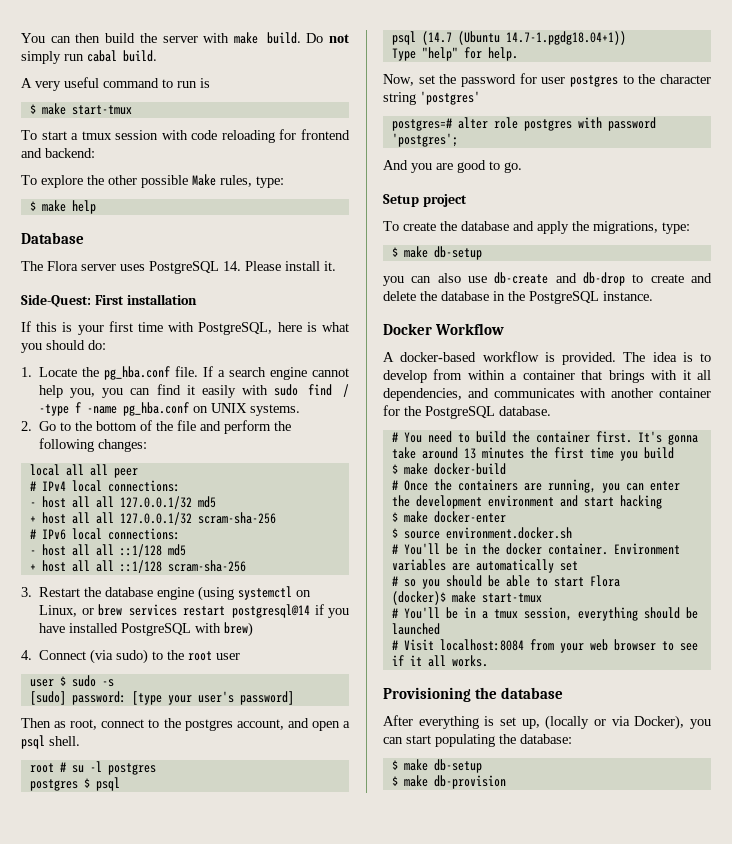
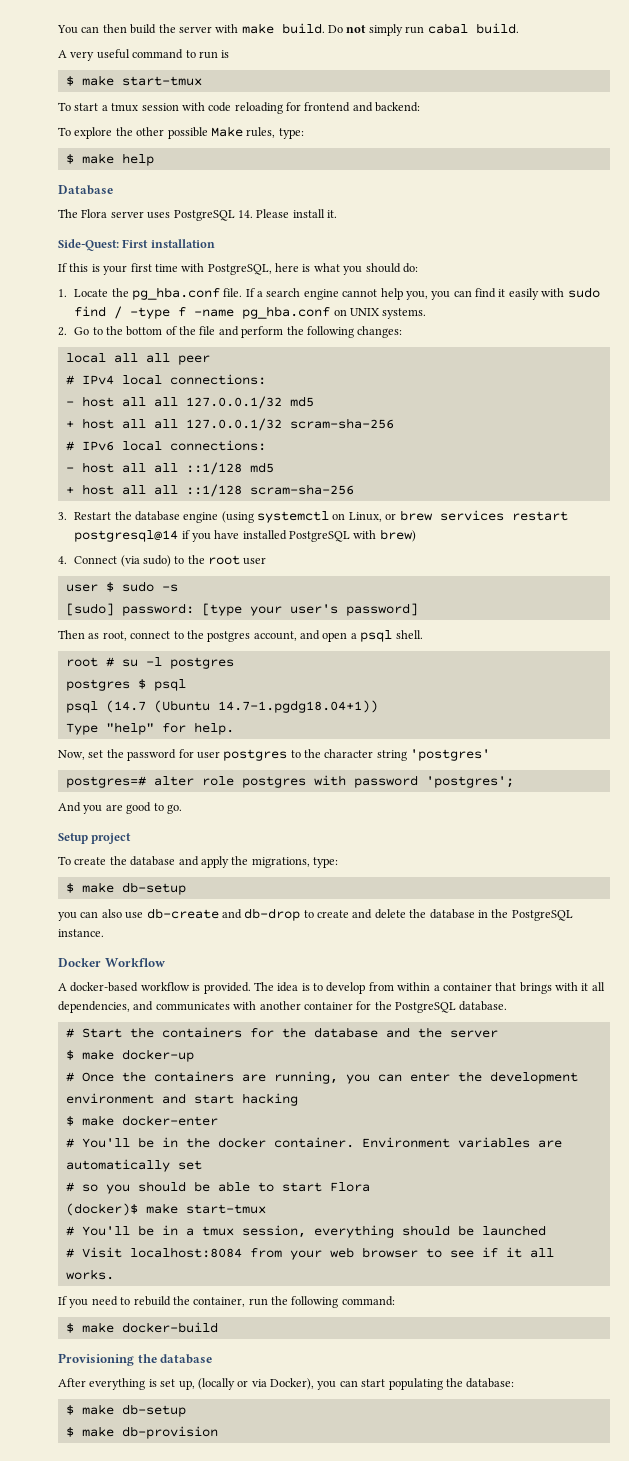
[403,431,698,445] [391,447,674,461] [391,463,506,475] You need to build the container first. It's gonna take around 13 minutes the first time you build // $ make docker-build -> [81,1027,498,1038] [65,1049,194,1062] Start the containers for the database and the server // $ make docker-up
[391,527,572,539] // $ source environment.docker.sh -> (218, 1120) none
(488, 661) none -> [58,1296,395,1308] [65,1322,218,1333] // If you need to rebuild the container, run the following command: // $ make docker-build

